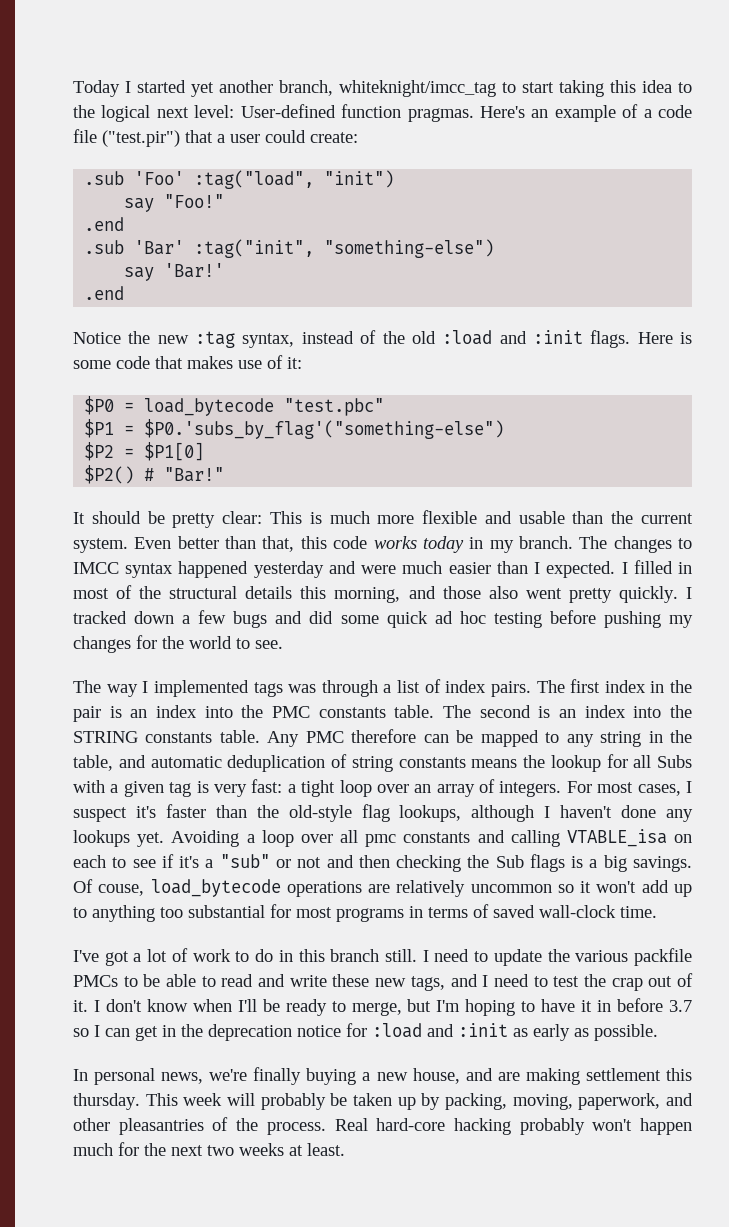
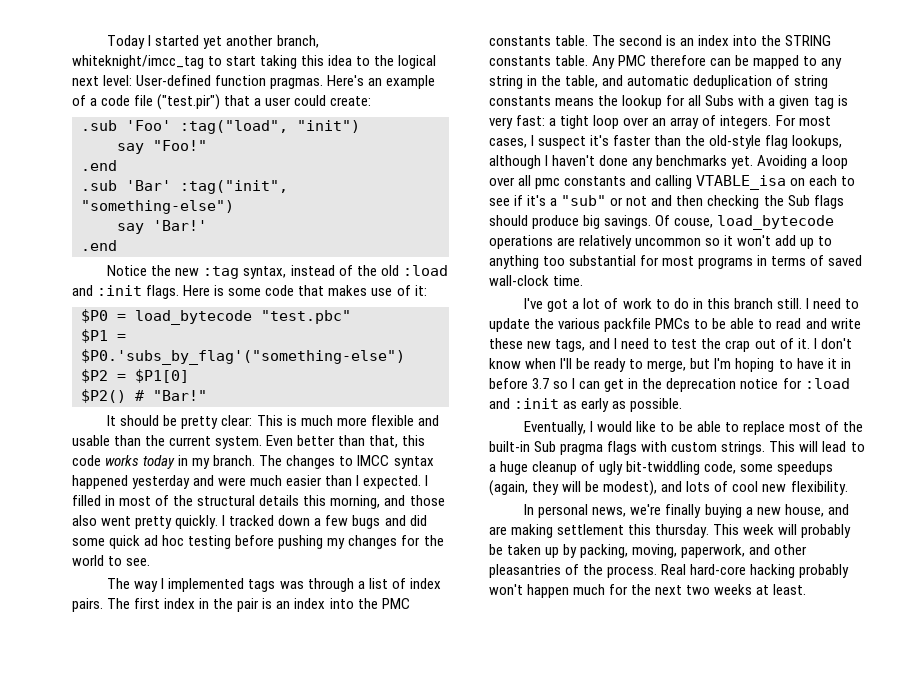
[73,830,130,847] lookups -> [656,155,728,166] benchmarks
[571,856,598,868] is a -> [489,215,580,229] should produce
(658, 1032) none -> [524,421,863,435] [489,441,865,455] [489,461,834,475] [489,480,848,496] // Eventually, I would like to be able to replace most of the built-in Sub pragma flags with custom strings. This will lead to a huge cleanup of ugly bit-twiddling code, some speedups (again, they will be modest), and lots of cool new flexibility.

